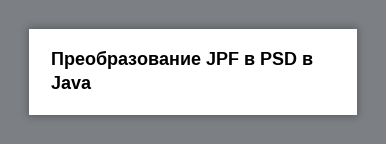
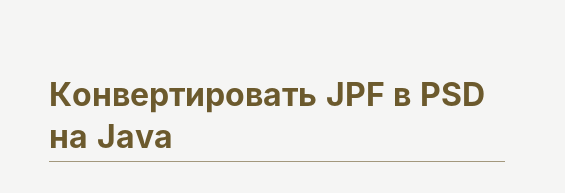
[51,50,201,69] Преобразование -> [49,82,317,113] Конвертировать
[302,55,313,65] в -> [49,130,88,148] на

